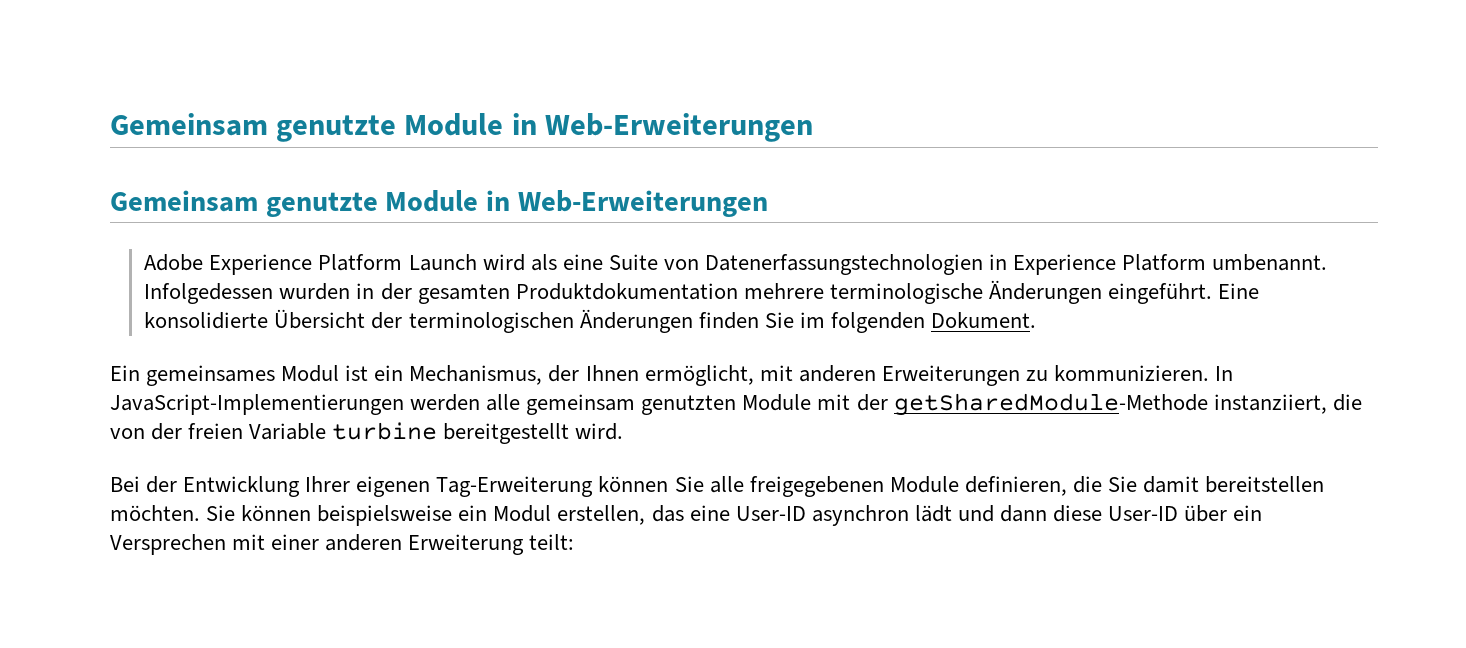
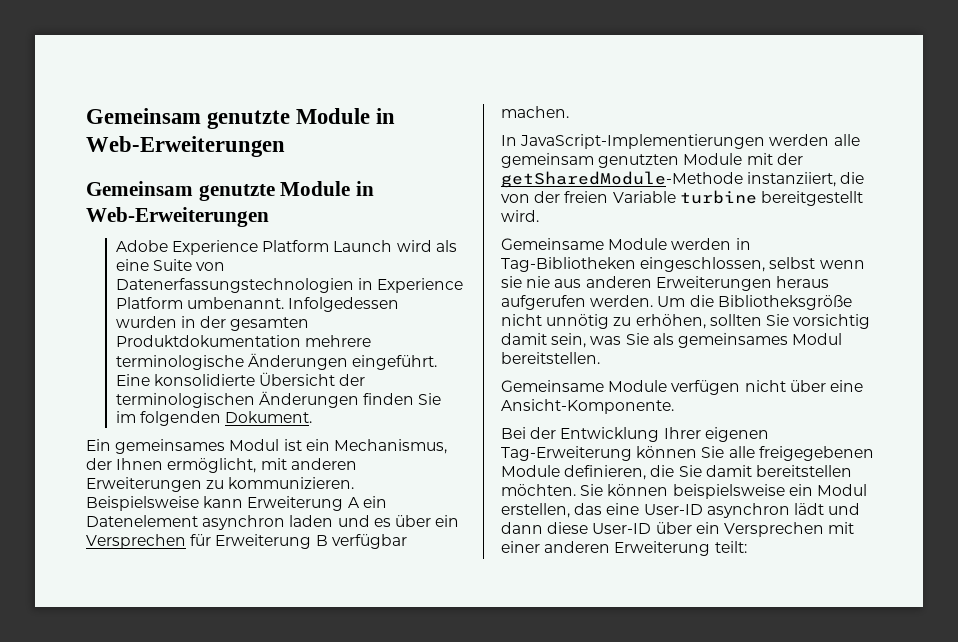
(1209, 373) none -> [86,496,387,511] [86,515,460,530] [86,534,407,549] [501,106,569,118] Beispielsweise kann Erweiterung A ein Datenelement asynchron laden und es über ein Versprechen für Erweiterung B verfügbar machen. //
(624, 431) none -> [501,238,751,250] [501,257,865,272] [501,276,829,291] [501,295,852,310] [501,314,871,329] [501,333,843,348] [501,352,600,364] [501,380,863,395] [501,399,674,414] // Gemeinsame Module werden in Tag-Bibliotheken eingeschlossen, selbst wenn sie nie aus anderen Erweiterungen heraus aufgerufen werden. Um die Bibliotheksgröße nicht unnötig zu erhöhen, sollten Sie vorsichtig damit sein, was Sie als gemeinsames Modul bereitstellen. // Gemeinsame Module verfügen nicht über eine Ansicht-Komponente.

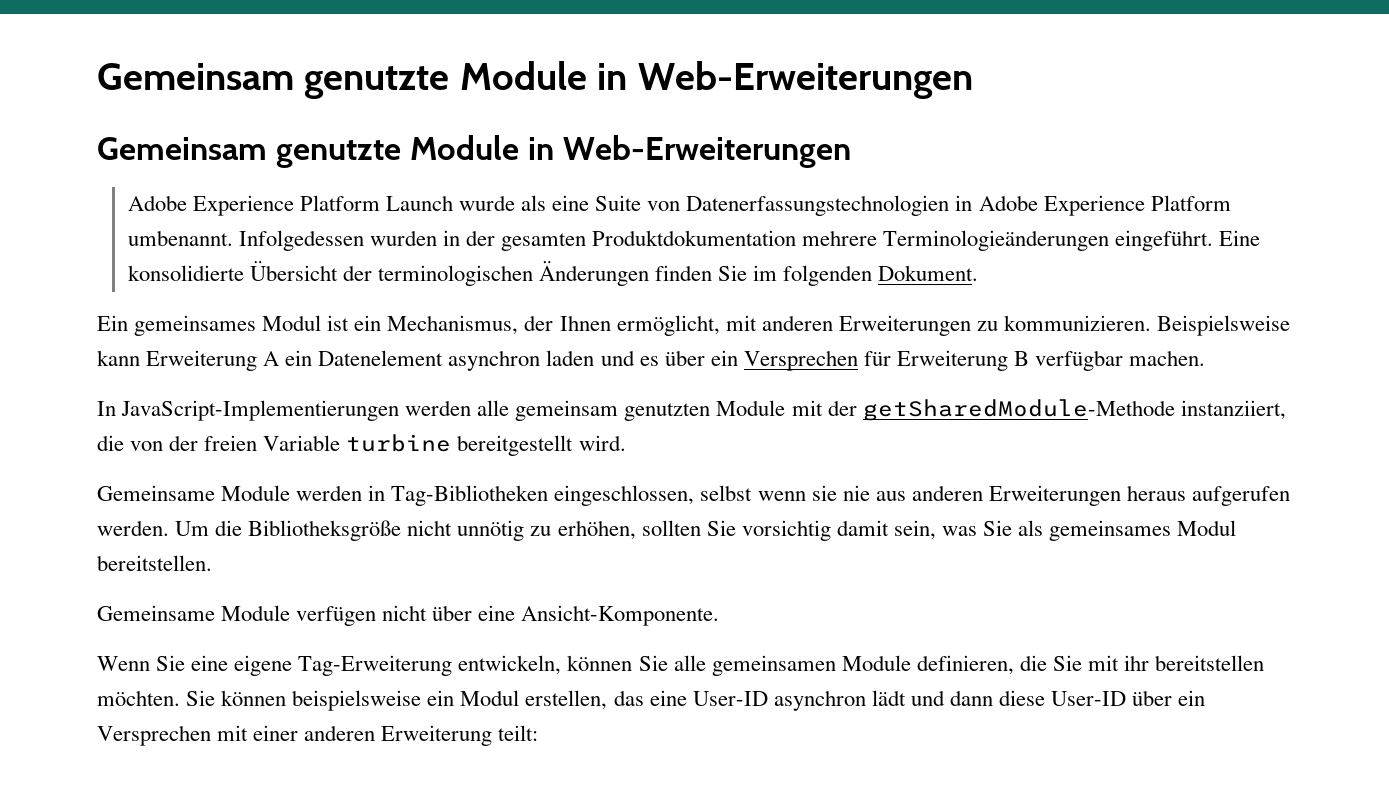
[396,240,432,252] wird -> [459,195,516,211] wurde
(373, 284) none -> [978,195,1038,211] Adobe
[115,353,348,370] terminologische Änderungen -> [883,230,1110,251] Terminologieänderungen
[501,427,769,442] [501,446,632,461] Bei der Entwicklung Ihrer eigenen Tag-Erweiterung -> [97,655,562,676] Wenn Sie eine eigene Tag-Erweiterung entwickeln,
[758,446,874,461] freigegebenen -> [711,655,836,676] gemeinsamen
[705,465,752,477] damit -> [1088,655,1150,671] mit ihr

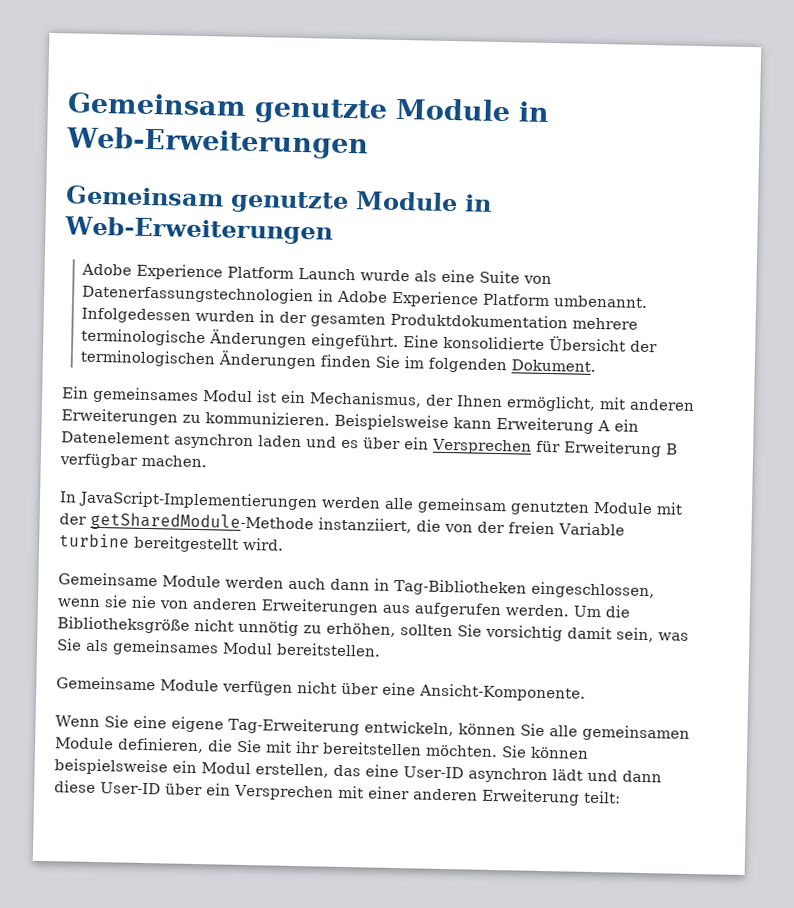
[883,230,1110,251] Terminologieänderungen -> [81,328,308,349] terminologische Änderungen
(363, 493) none -> [288,577,370,591] auch dann
[700,485,753,501] selbst -> (655, 590) none
[875,485,1186,506] aus anderen Erweiterungen heraus -> [159,597,410,616] von anderen Erweiterungen aus

